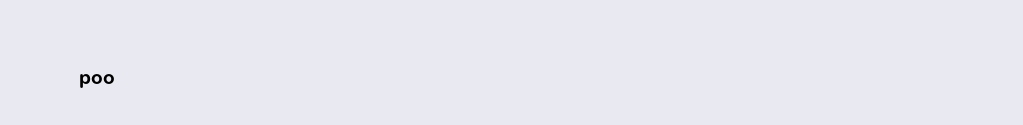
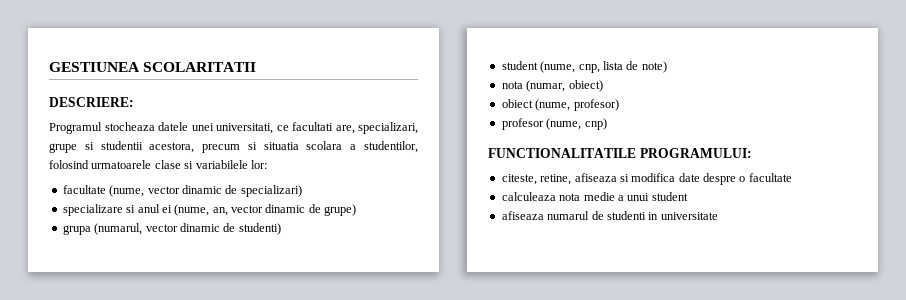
[79,74,115,88] poo -> [49,62,257,72] [49,97,134,107] [49,122,418,134] [49,141,418,153] [49,160,267,169] [62,185,302,197] [62,204,357,216] [62,223,281,235] [501,61,667,73] [501,80,603,92] [501,99,619,111] [501,118,607,130] [488,148,752,158] [501,173,792,185] [501,192,688,201] [501,211,718,220] GESTIUNEA SCOLARITATII // DESCRIERE: // Programul stocheaza datele unei universitati, ce facultati are, specializari, grupe si studentii acestora, precum si situatia scolara a studentilor, folosind urmatoarele clase si variabilele lor: // facultate (nume, vector dinamic de specializari) // specializare si anul ei (nume, an, vector dinamic de grupe) // grupa (numarul, vector dinamic de studenti) // student (nume, cnp, lista de note) // nota (numar, obiect) // obiect (nume, profesor) // profesor (nume, cnp) // FUNCTIONALITATILE PROGRAMULUI: // citeste, retine, afiseaza si modifica date despre o facultate // calculeaza nota medie a unui student // afiseaza numarul de studenti in universitate

